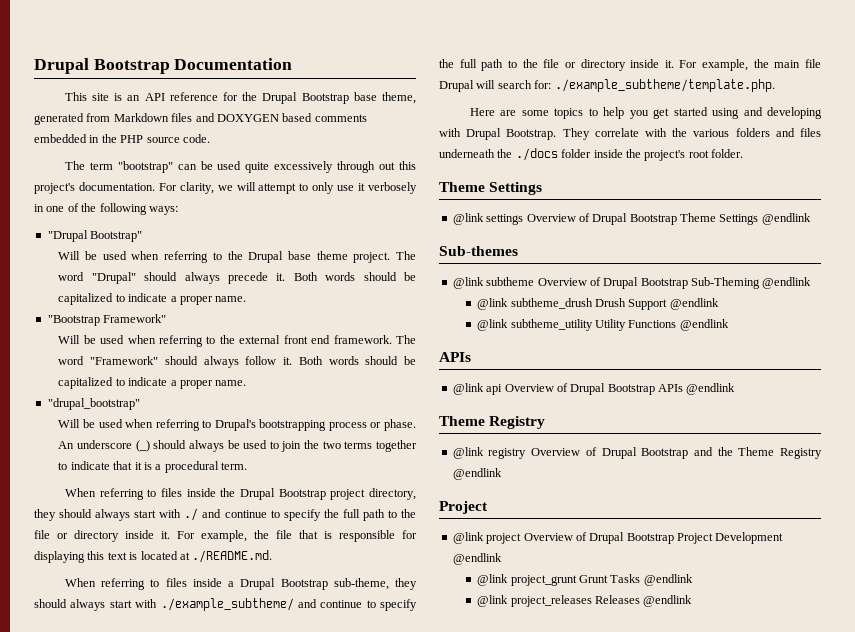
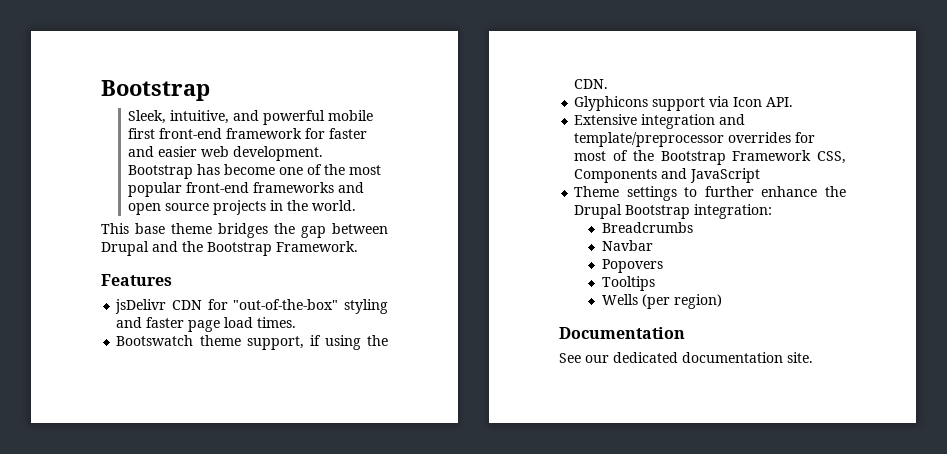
[34,58,293,74] [64,92,416,104] [34,113,367,125] [34,134,210,143] [64,161,417,173] [34,182,418,194] [34,203,178,215] [47,230,143,242] [58,251,416,263] [58,272,417,284] [58,293,247,305] [47,314,167,326] [58,335,416,347] [58,356,416,368] [58,377,247,389] [47,398,140,410] [58,419,417,431] [58,440,417,452] [58,461,248,473] [64,488,416,500] [34,508,416,521] [34,530,417,542] [34,550,273,563] [64,578,417,590] [34,598,417,611] [439,59,821,71] [439,79,775,92] [469,107,822,119] [439,128,821,140] [439,148,743,161] [439,182,543,195] [452,213,811,225] [439,246,518,256] [452,277,812,289] [477,298,719,310] [477,319,729,331] [439,352,471,362] [452,383,736,395] [439,416,546,429] [452,447,823,459] [452,468,502,480] [439,501,488,514] [452,532,784,544] [452,553,502,565] [477,574,693,586] [477,595,693,607] Drupal Bootstrap Documentation // This site is an API reference for the Drupal Bootstrap base theme, generated from Markdown files and DOXYGEN based comments embedded in the PHP source code. // The term "bootstrap" can be used quite excessively through out this project's documentation. For clarity, we will attempt to only use it verbosely in one of the following ways: // "Drupal Bootstrap" // Will be used when referring to the Drupal base theme project. The word "Drupal" should always precede it. Both words should be capitalized to indicate a proper name. // "Bootstrap Framework" // Will be used when referring to the external front end framework. The word "Framework" should always follow it. Both words should be capitalized to indicate a proper name. // "drupal_bootstrap" // Will be used when referring to Drupal's bootstrapping process or phase. An underscore (_) should always be used to join the two terms together to indicate that it is a procedural term. // When referring to files inside the Drupal Bootstrap project directory, they should always start with ./ and continue to specify the full path to the file or directory inside it. For example, the file that is responsible for displaying this text is located at ./README.md. // When referring to files inside a Drupal Bootstrap sub-theme, they should always start with ./example_subtheme/ and continue to specify the full path to the file or directory inside it. For example, the main file Drupal will search for: ./example_subtheme/template.php. // Here are some topics to help you get started using and developing with Drupal Bootstrap. They correlate with the various folders and files underneath the ./docs folder inside the project's root folder. // Theme Settings // @link settings Overview of Drupal Bootstrap Theme Settings @endlink // Sub-themes // @link subtheme Overview of Drupal Bootstrap Sub-Theming @endlink // @link subtheme_drush Drush Support @endlink // @link subtheme_utility Utility Functions @endlink // APIs // @link api Overview of Drupal Bootstrap APIs @endlink // Theme Registry // @link registry Overview of Drupal Bootstrap and the Theme Registry @endlink // Project // @link project Overview of Drupal Bootstrap Project Development @endlink // @link project_grunt Grunt Tasks @endlink // @link project_releases Releases @endlink -> [101,80,210,101] [128,110,374,125] [128,128,368,139] [128,146,324,161] [128,164,382,179] [128,182,365,197] [128,200,357,215] [101,223,388,238] [101,241,358,256] [101,274,172,286] [115,299,388,314] [116,317,297,332] [116,335,388,350] [574,79,609,89] [574,96,794,111] [574,114,746,129] [574,132,816,147] [574,150,846,165] [574,168,761,183] [574,186,846,201] [574,204,773,219] [601,222,693,233] [601,240,653,251] [601,259,663,273] [601,276,655,291] [601,294,722,309] [559,327,685,339] [559,352,813,363] Bootstrap // Sleek, intuitive, and powerful mobile first front-end framework for faster and easier web development. Bootstrap has become one of the most popular front-end frameworks and open source projects in the world. // This base theme bridges the gap between Drupal and the Bootstrap Framework. // Features // jsDelivr CDN for "out-of-the-box" styling and faster page load times. // Bootswatch theme support, if using the CDN. // Glyphicons support via Icon API. // Extensive integration and template/preprocessor overrides for most of the Bootstrap Framework CSS, Components and JavaScript // Theme settings to further enhance the Drupal Bootstrap integration: // Breadcrumbs // Navbar // Popovers // Tooltips // Wells (per region) // Documentation // See our dedicated documentation site.

